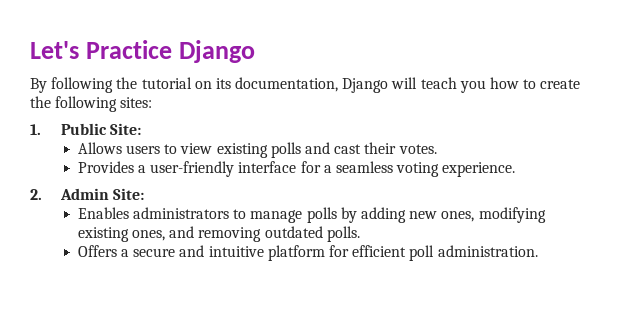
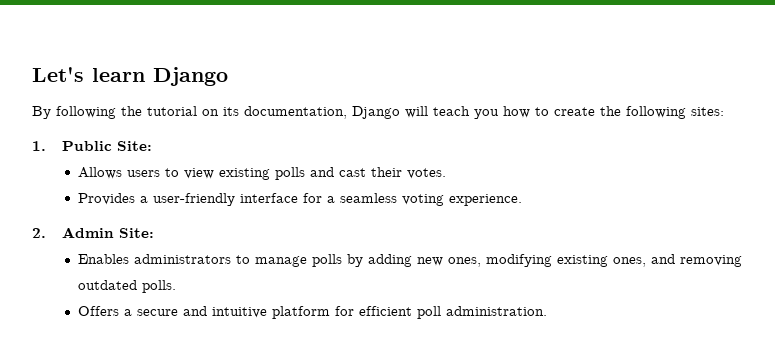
[85,40,172,59] Practice -> [92,68,145,82] learn

